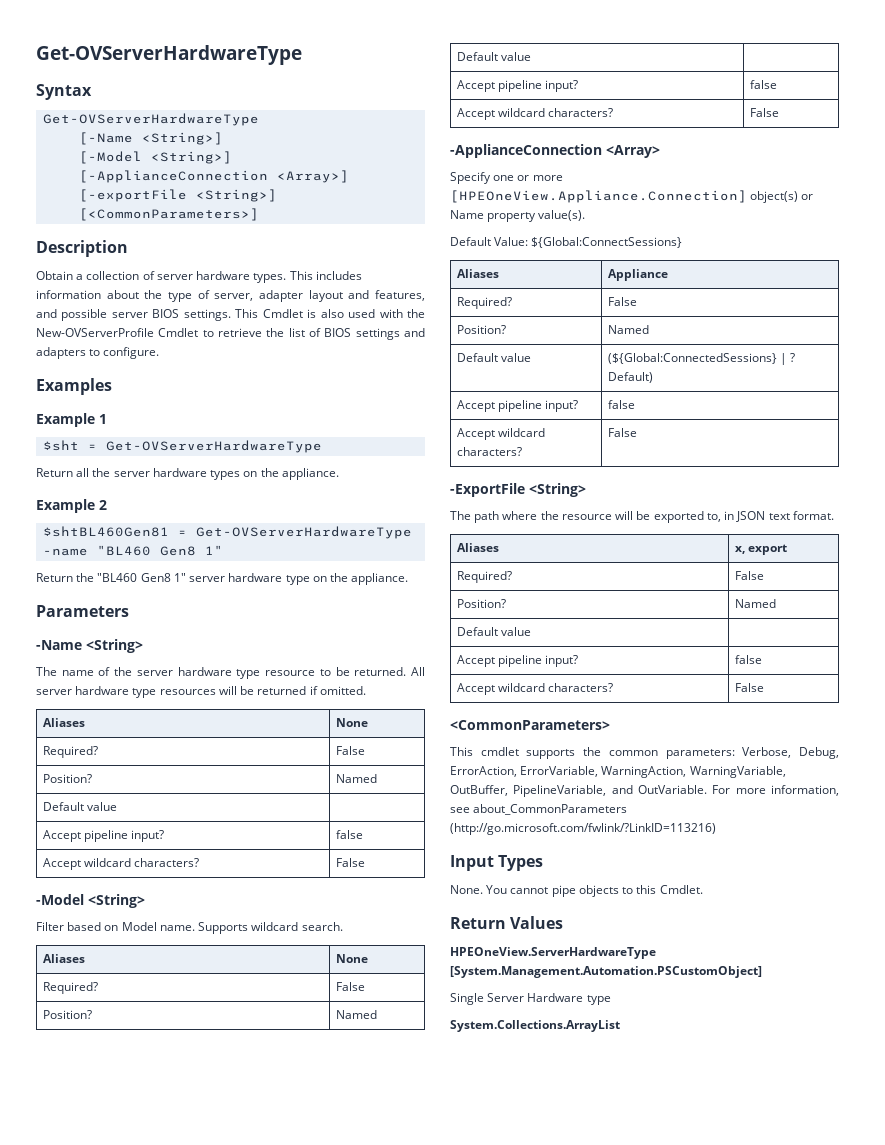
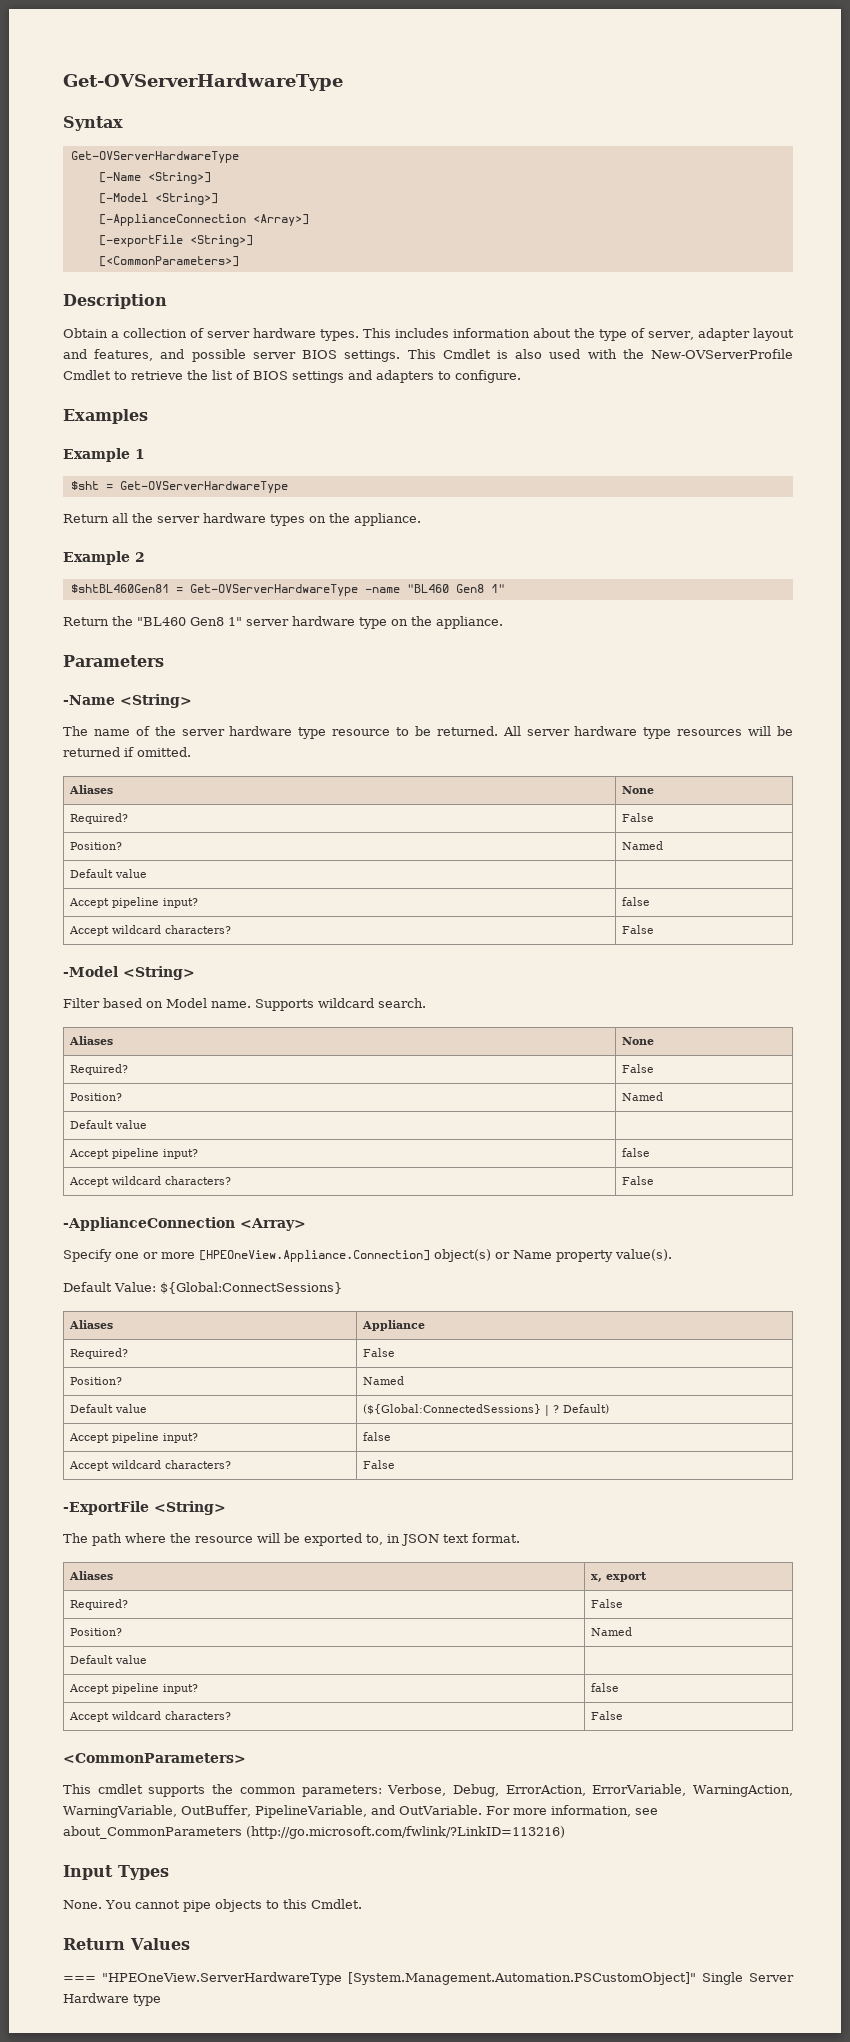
[450,947,656,959] [450,966,762,978] HPEOneView.ServerHardwareType [System.Management.Automation.PSCustomObject] // -> [63,1972,696,1985] === "HPEOneView.ServerHardwareType [System.Management.Automation.PSCustomObject]"
[450,1020,620,1032] // System.Collections.ArrayList -> (161, 2000) none

